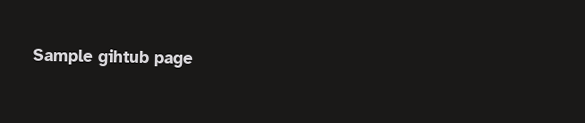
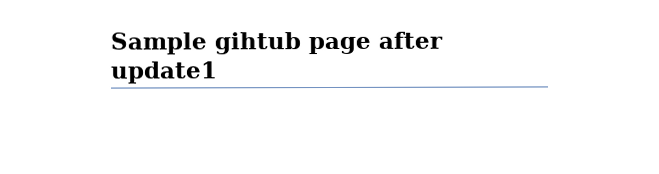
(194, 61) none -> [378,31,443,49] [110,61,217,84] after update1

